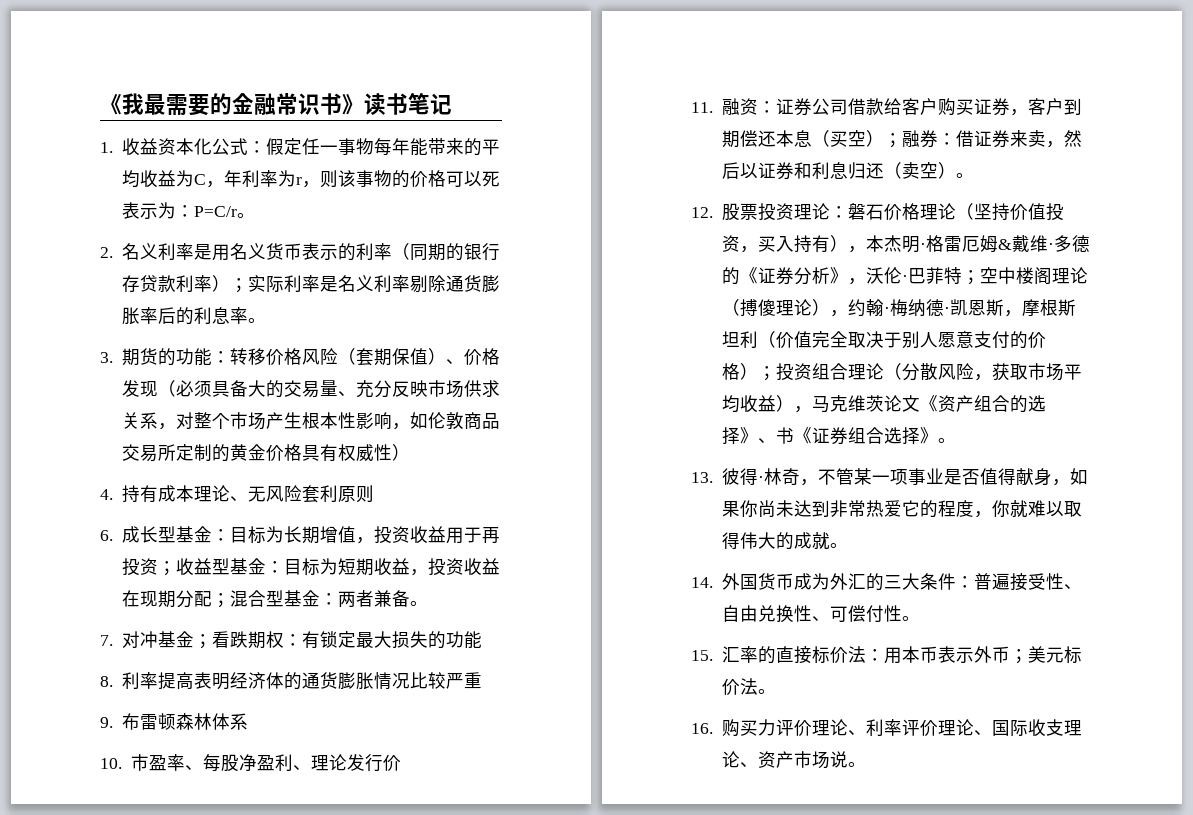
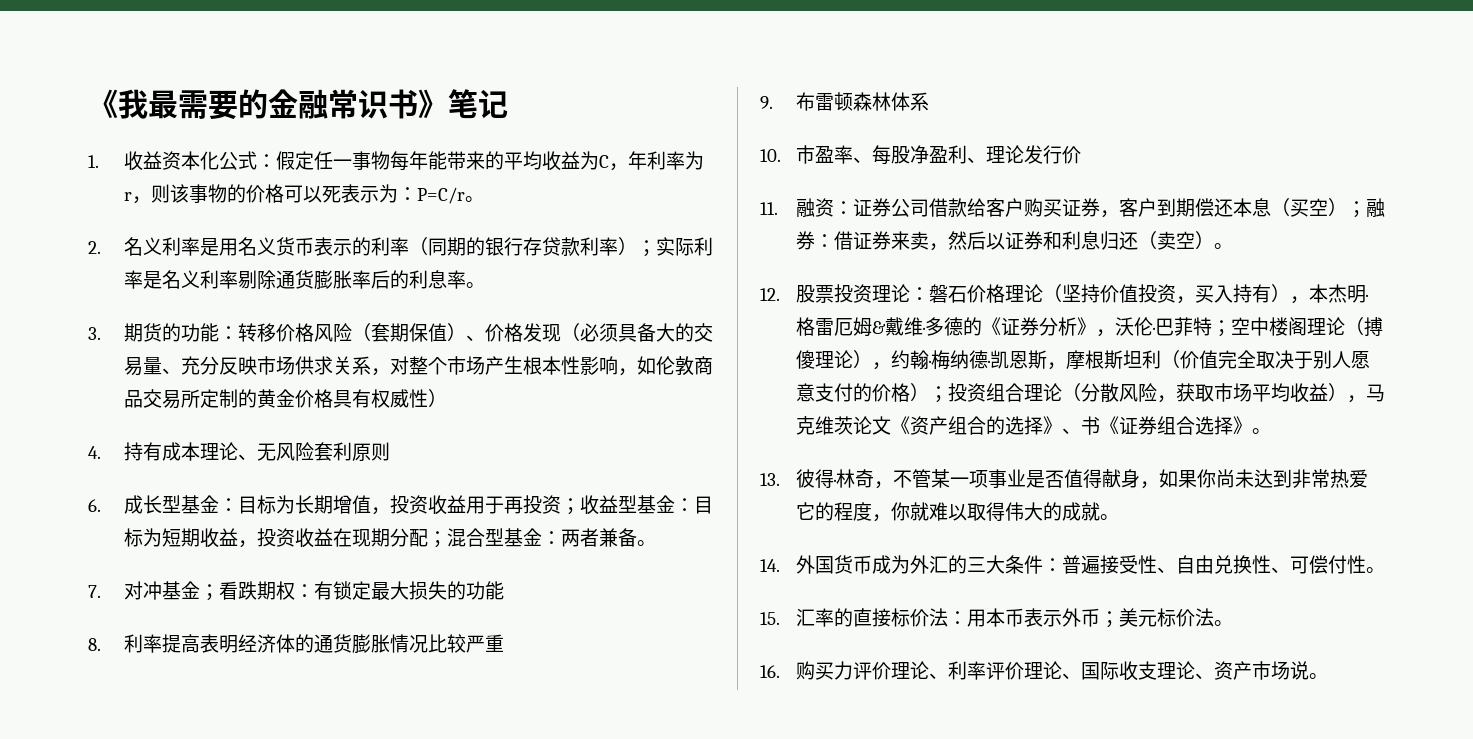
[364,93,408,115] 读书 -> (448, 103) none

